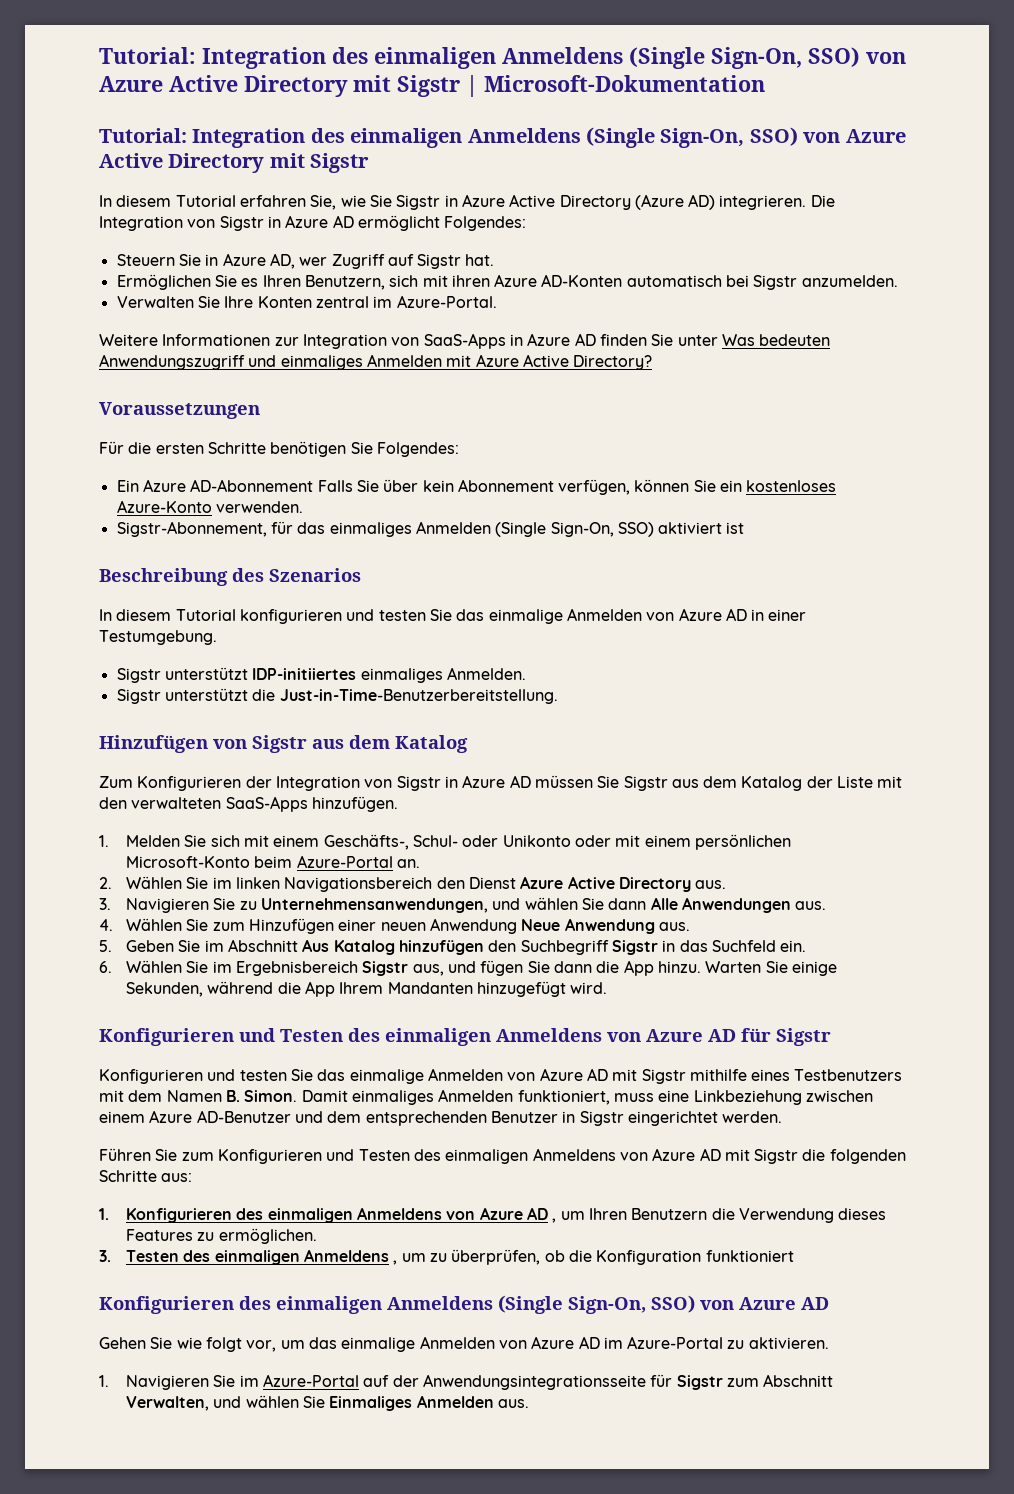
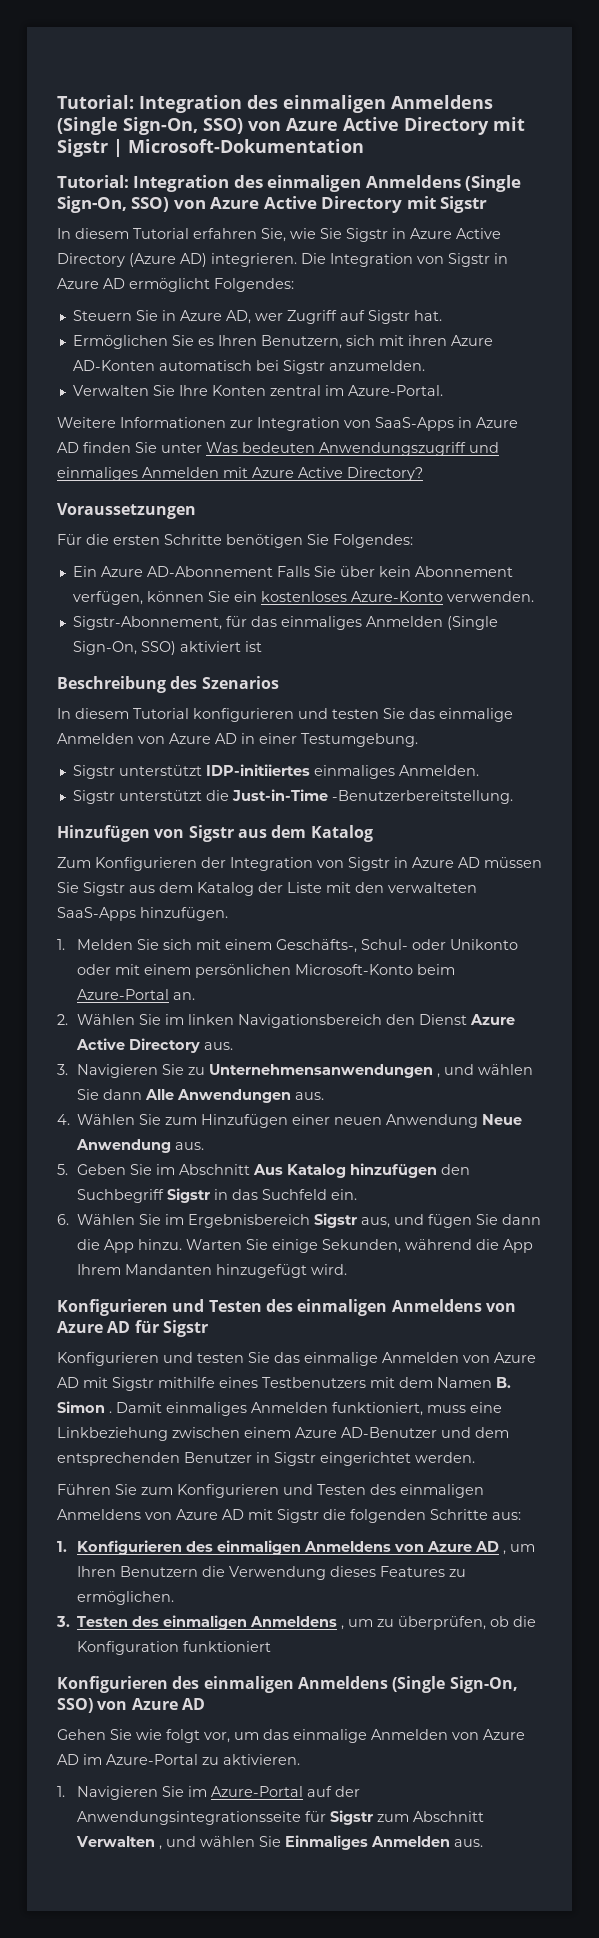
[279,689,558,704] Just-in-Time-Benutzerbereitstellung. -> [231,789,513,804] Just-in-Time -Benutzerbereitstellung.
[261,898,489,913] Unternehmensanwendungen, -> [209,1064,441,1078] Unternehmensanwendungen ,
[244,1090,298,1102] Simon. -> [57,1401,112,1413] Simon .
[126,1396,210,1411] Verwalten, -> [76,1836,163,1850] Verwalten ,

